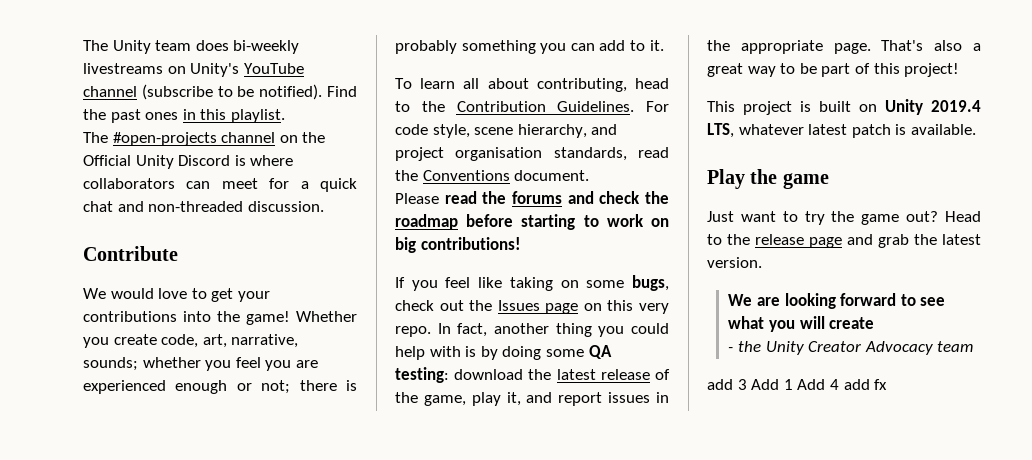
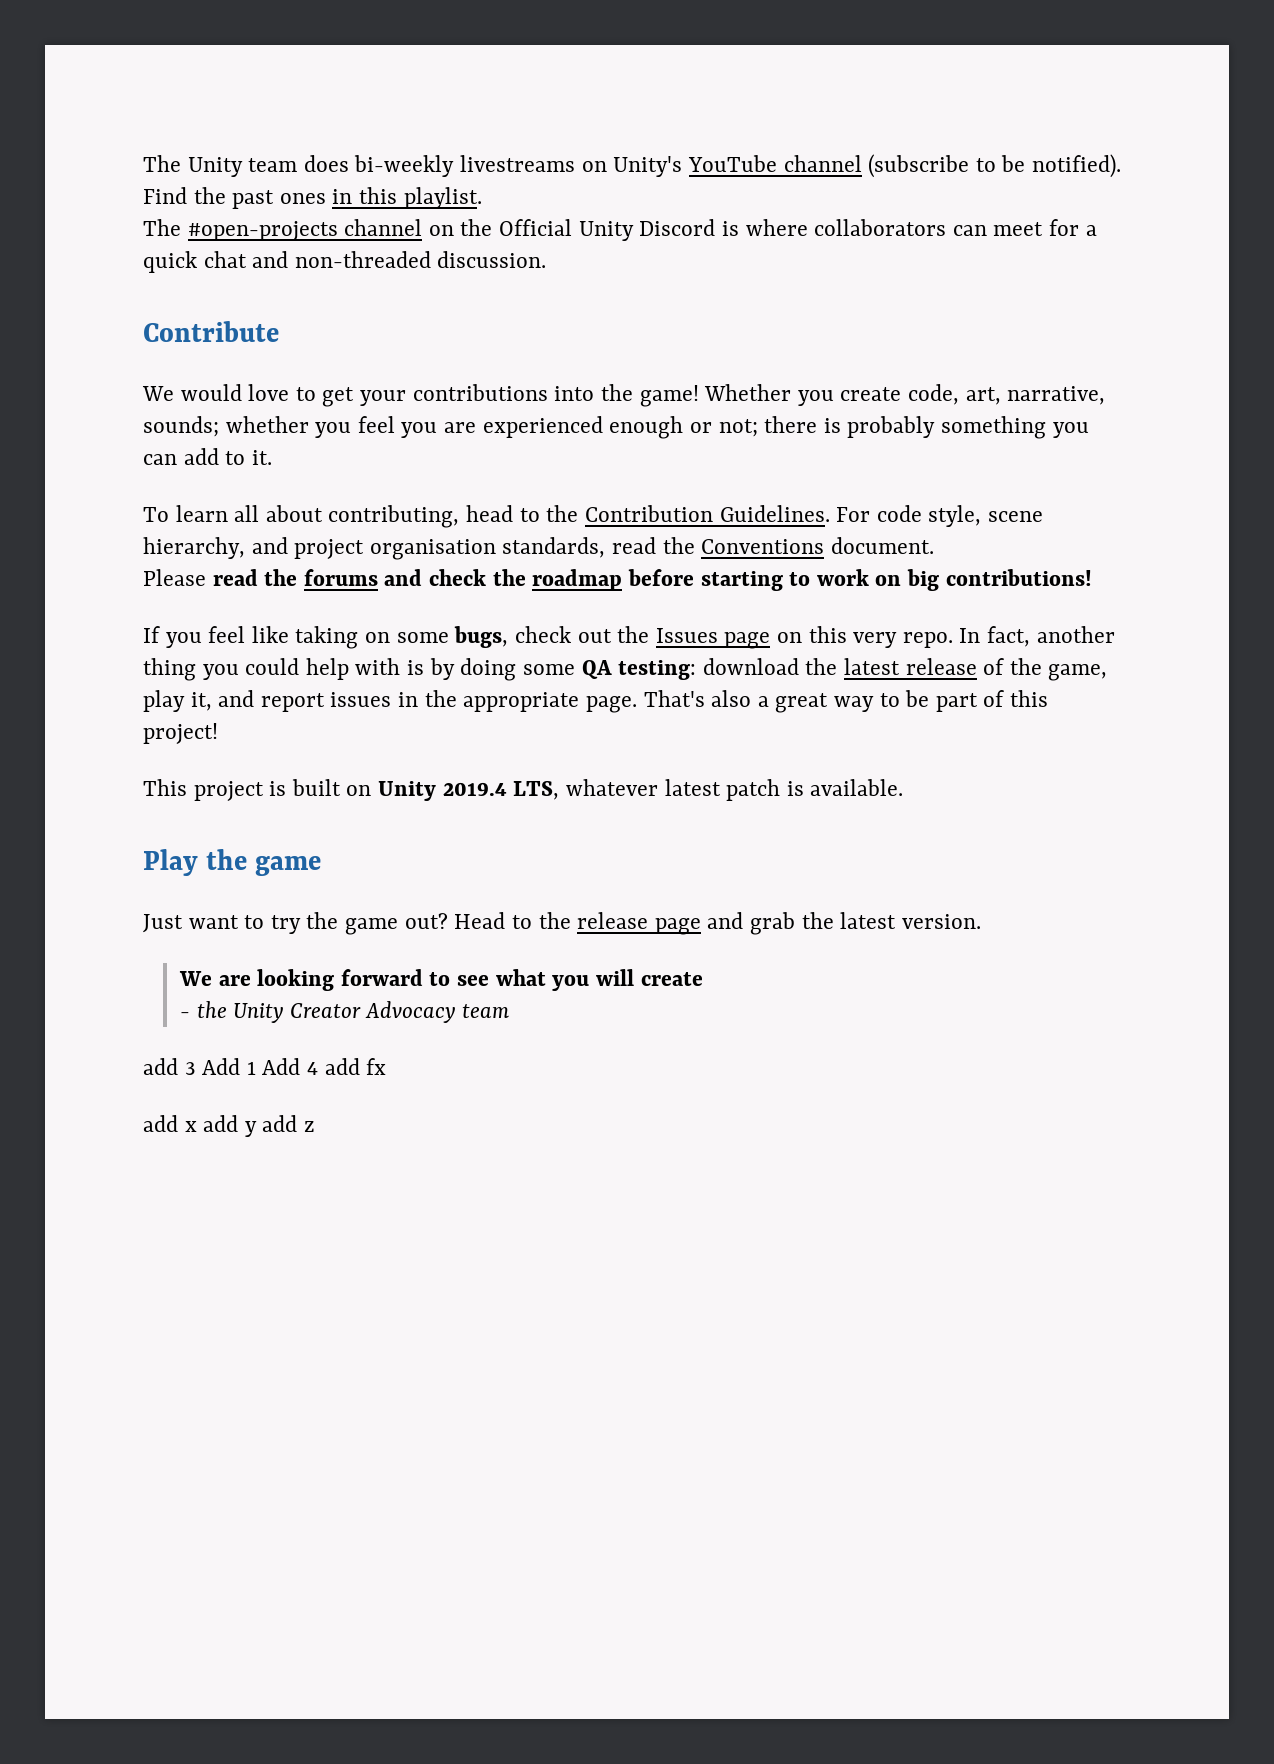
(888, 384) none -> [143,1115,316,1137] // add x add y add z

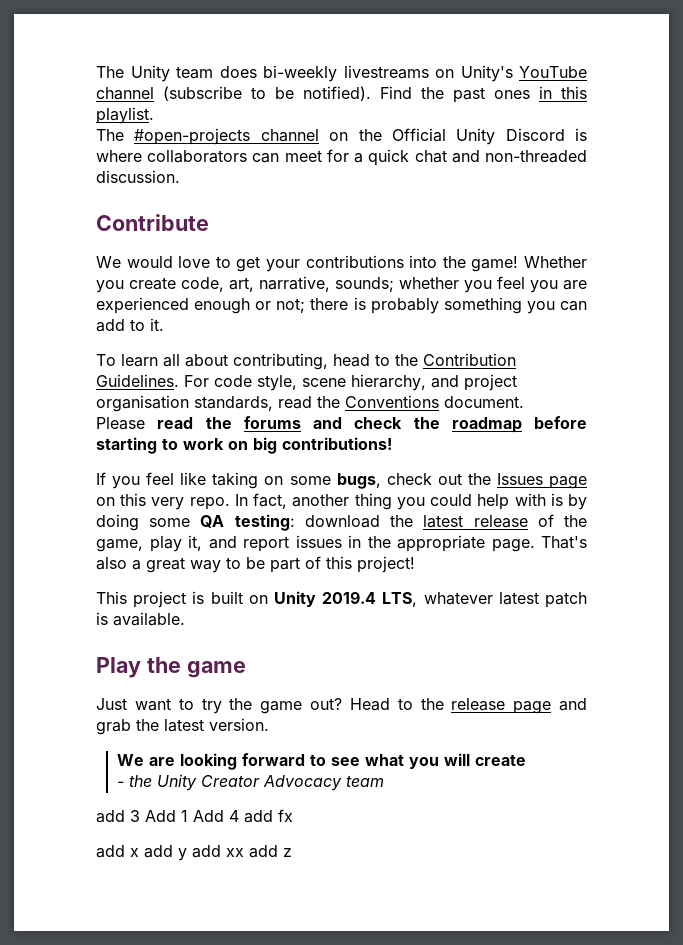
(298, 1123) none -> [226,845,278,858] xx add

